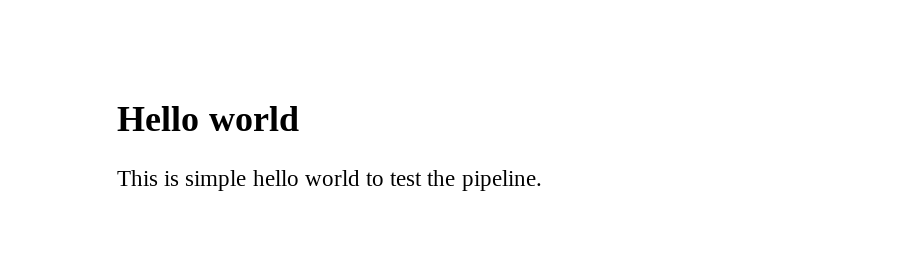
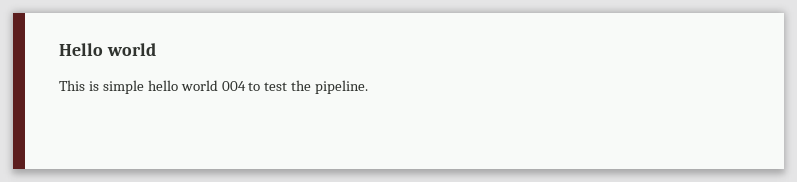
(360, 178) none -> [221,81,246,91] 004

